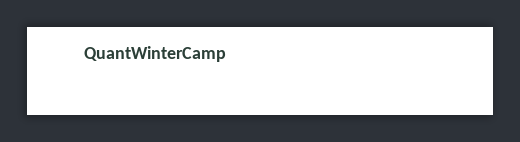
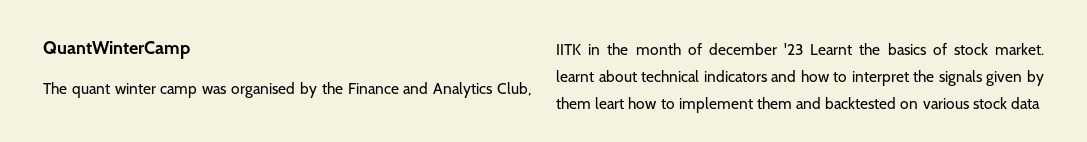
(226, 54) none -> [43,82,531,98] [556,43,1044,55] [556,70,1044,86] [556,97,1041,113] // The quant winter camp was organised by the Finance and Analytics Club, IITK in the month of december '23 Learnt the basics of stock market. learnt about technical indicators and how to interpret the signals given by them leart how to implement them and backtested on various stock data

